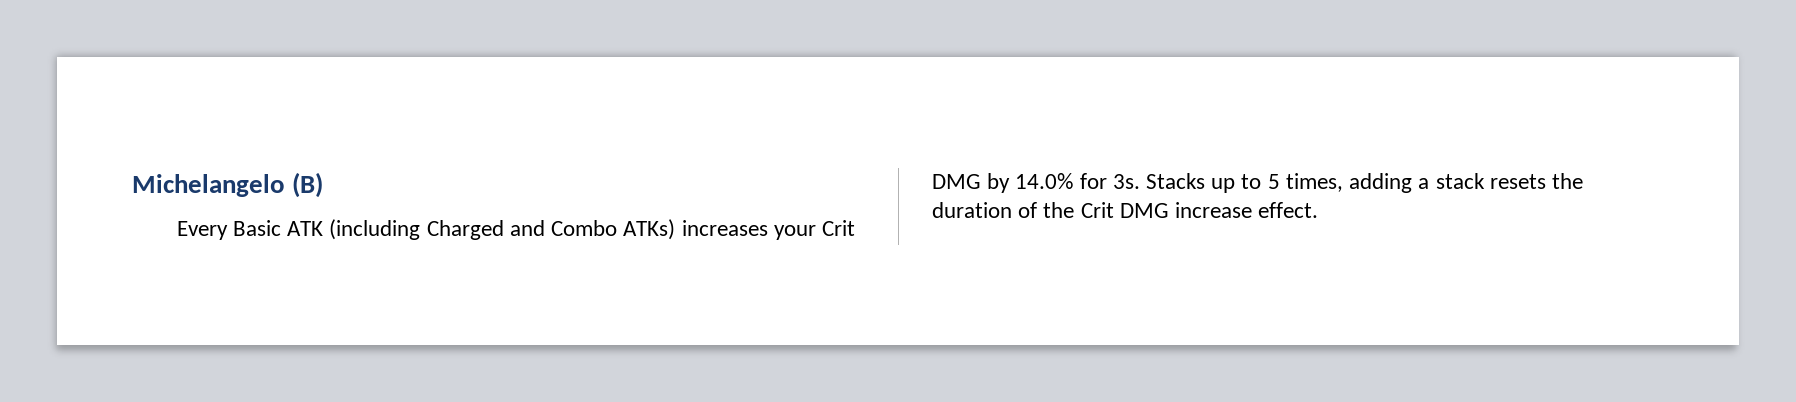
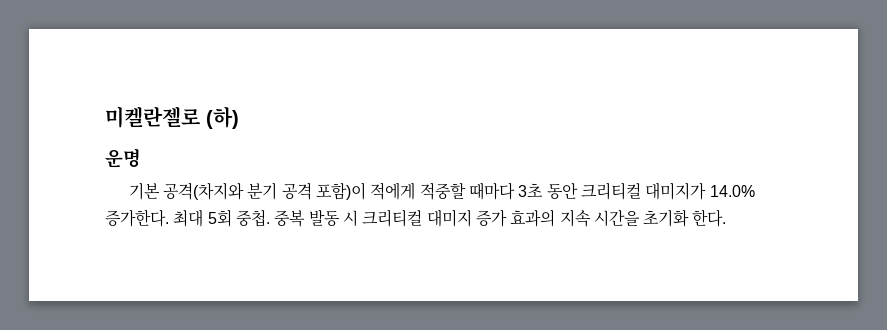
[132,172,324,198] [176,219,855,240] [932,173,1583,193] [932,202,1319,218] Michelangelo (B) // Every Basic ATK (including Charged and Combo ATKs) increases your Crit DMG by 14.0% for 3s. Stacks up to 5 times, adding a stack resets the duration of the Crit DMG increase effect. -> [105,106,239,129] [105,148,141,168] [128,182,755,200] [105,209,727,227] 미켈란젤로 (하) // 운명 // 기본 공격(차지와 분기 공격 포함)이 적에게 적중할 때마다 3초 동안 크리티컬 대미지가 14.0% 증가한다. 최대 5회 중첩. 중복 발동 시 크리티컬 대미지 증가 효과의 지속 시간을 초기화 한다.

